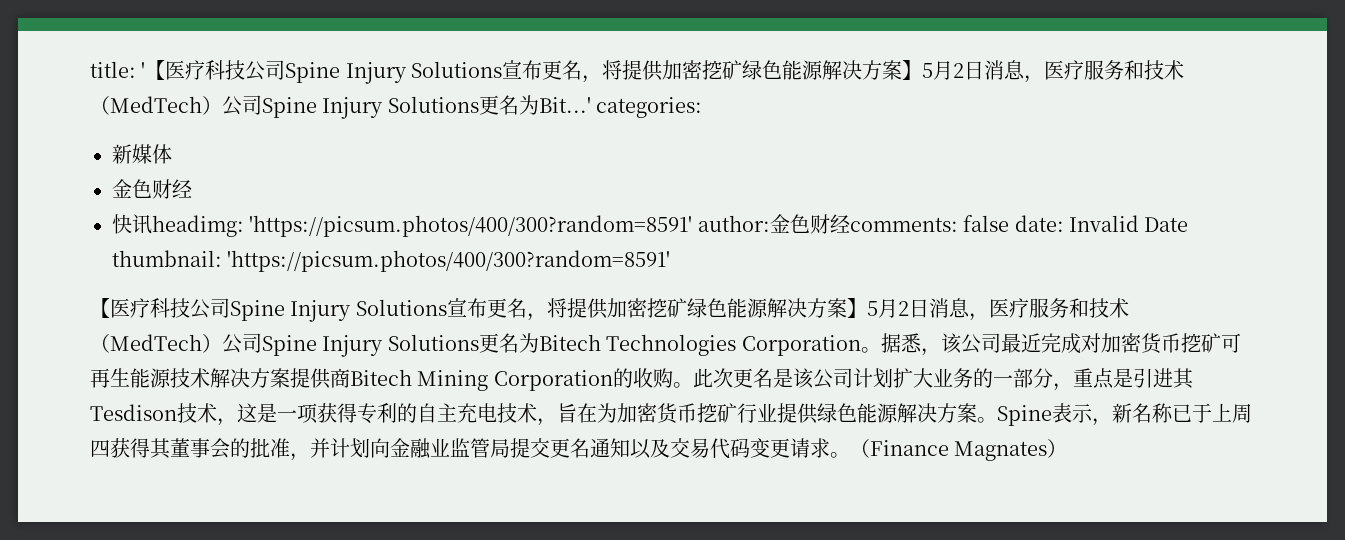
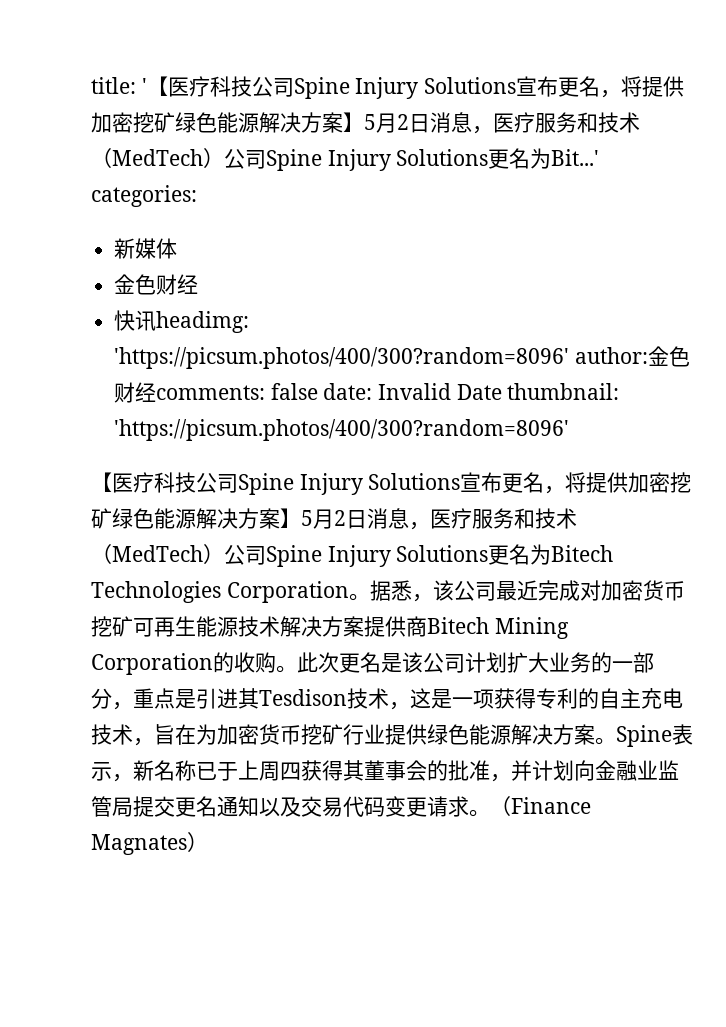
[249,215,693,237] 'https://picsum.photos/400/300?random=8591' -> [114,347,570,369] 'https://picsum.photos/400/300?random=8096'
[227,250,671,272] 'https://picsum.photos/400/300?random=8591' -> [114,419,570,441] 'https://picsum.photos/400/300?random=8096'

